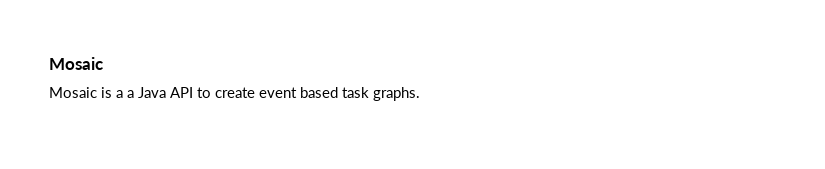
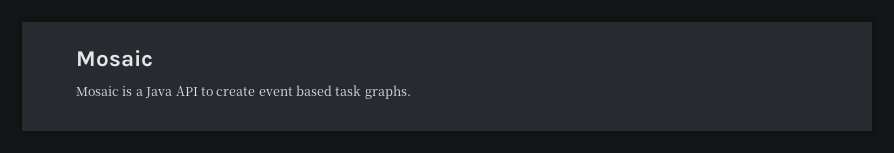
[127,90,134,98] a -> (143, 92) none

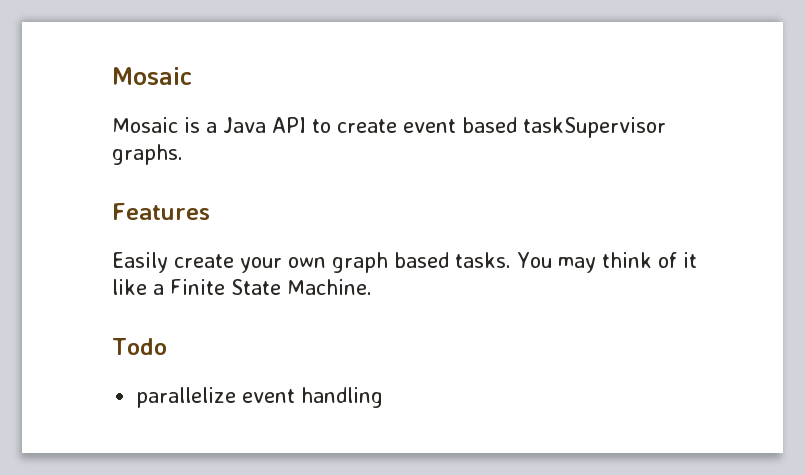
[335,85,362,96] task -> [523,117,666,138] taskSupervisor
(411, 92) none -> [112,203,210,220] [112,252,697,273] [112,279,372,295] [112,338,167,355] [136,387,384,408] // Features // Easily create your own graph based tasks. You may think of it like a Finite State Machine. // Todo // parallelize event handling

